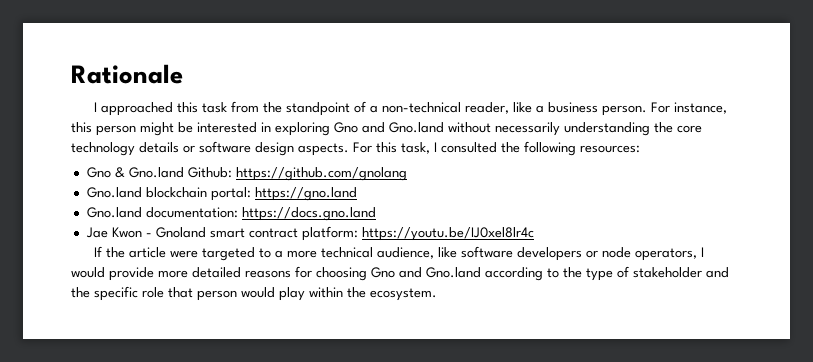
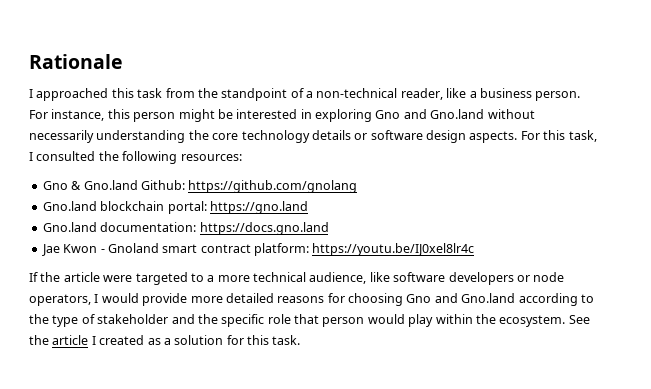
(437, 294) none -> [568,315,590,324] [29,335,301,345] See the article I created as a solution for this task.

